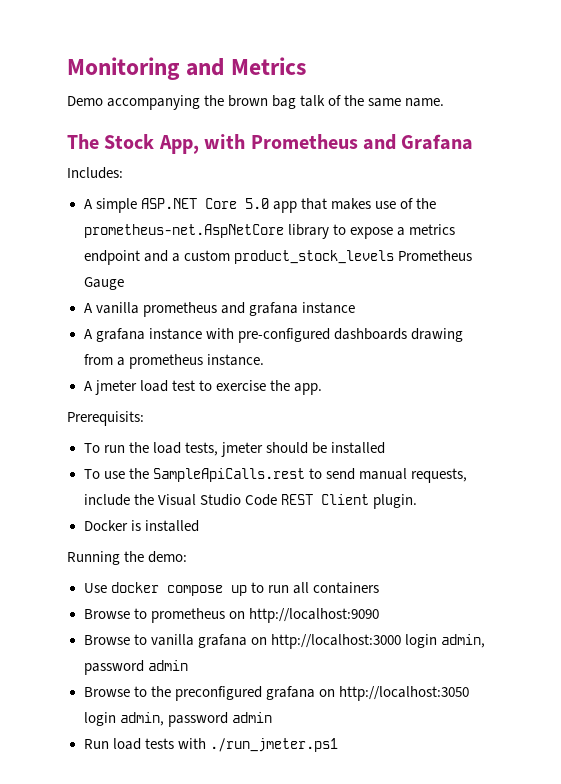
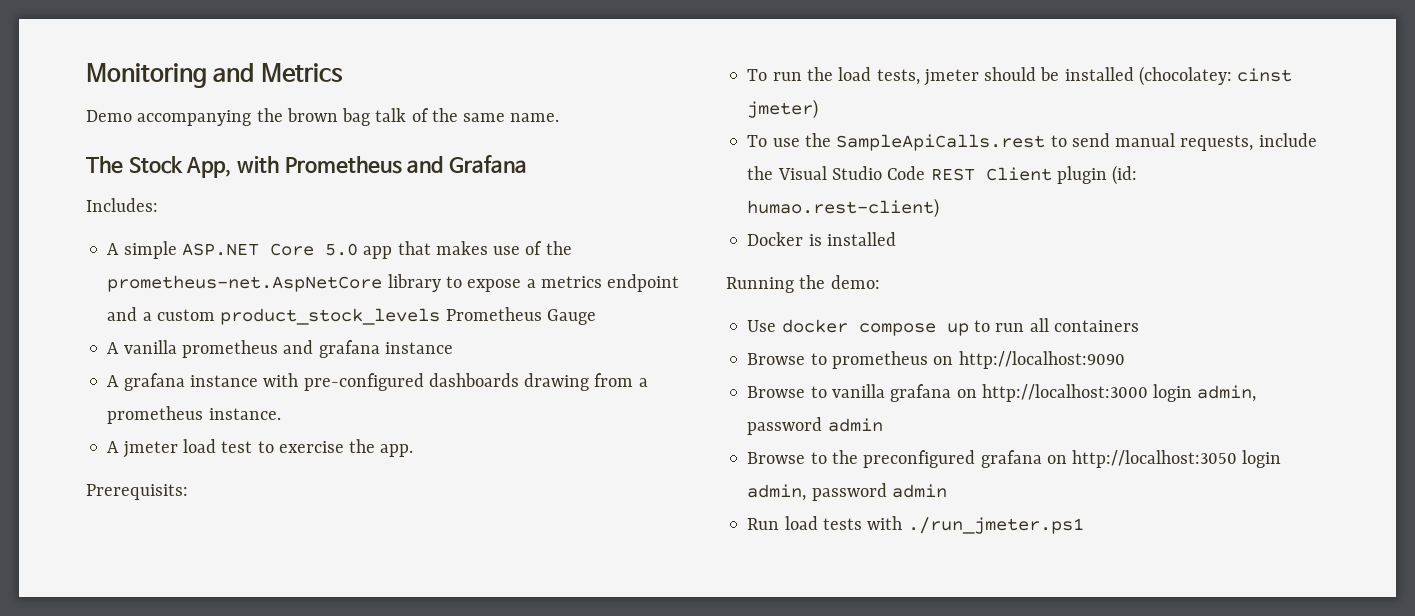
(385, 448) none -> [1138,66,1293,86] [747,99,819,119] (chocolatey: cinst jmeter)
[372,494,417,509] plugin. -> [1056,165,1138,185] [747,198,940,218] plugin (id: humao.rest-client)

